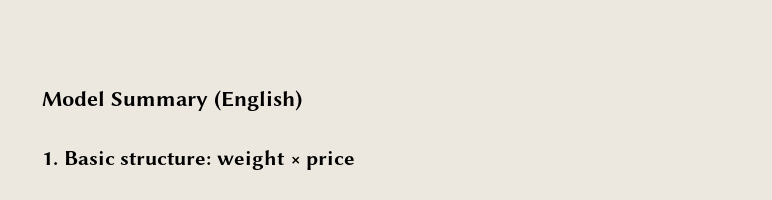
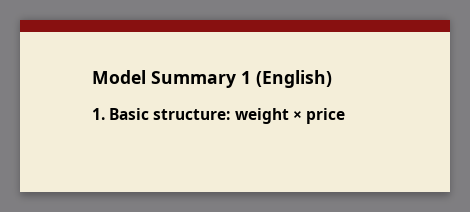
(208, 101) none -> [241,71,251,84] 1

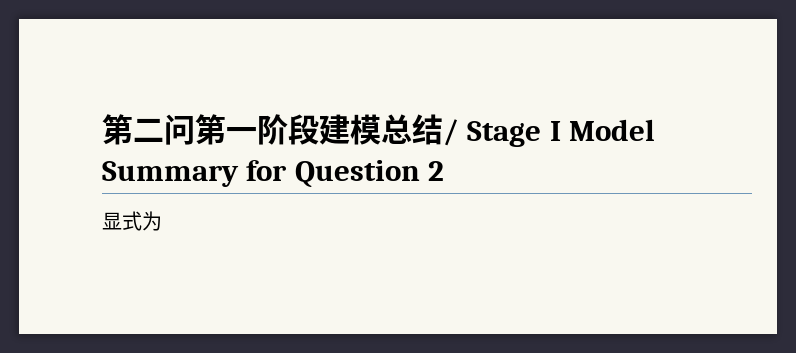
[92,70,332,88] [92,108,345,124] Model Summary 1 (English) // 1. Basic structure: weight × price -> [102,114,656,147] [102,160,445,188] [102,211,162,231] 第二问第一阶段建模总结/ Stage I Model Summary for Question 2 // 显式为

